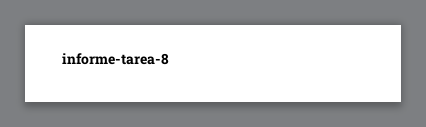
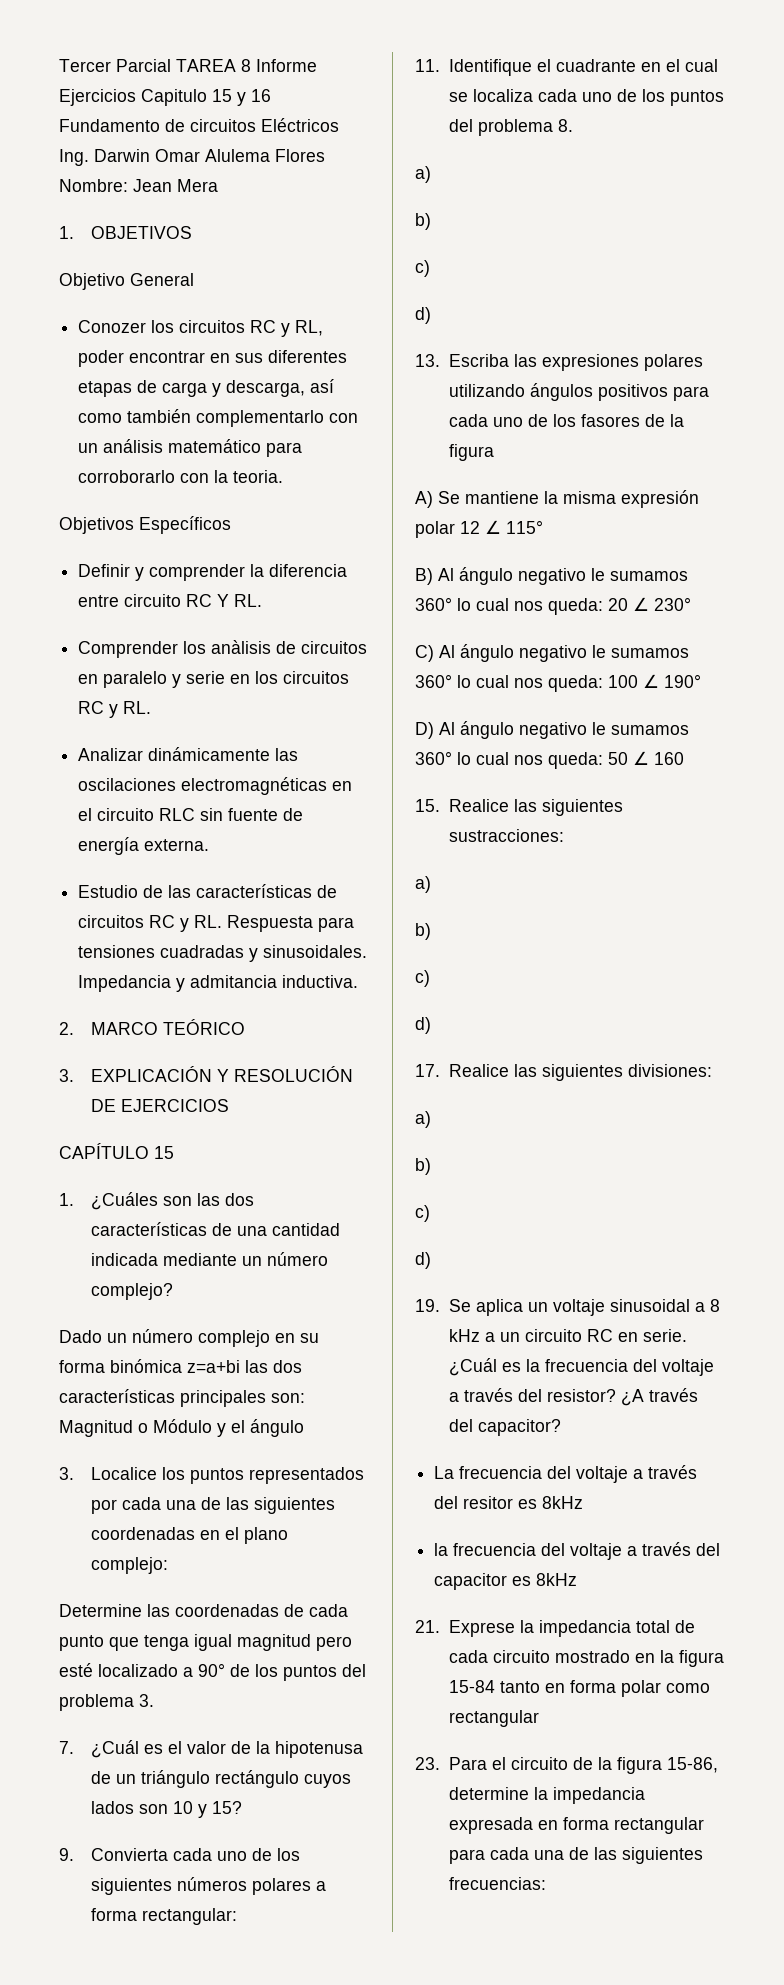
[62,53,169,65] informe-tarea-8 -> [59,59,317,72] [59,89,271,106] [59,118,339,132] [59,149,325,166] [59,179,218,192] [59,226,192,239] [59,273,194,290] [78,320,324,337] [78,350,348,367] [78,379,335,397] [78,409,359,427] [78,439,303,457] [78,470,284,483] [59,516,231,534] [78,564,348,581] [78,594,263,607] [78,640,368,658] [78,671,350,688] [78,701,152,718] [78,747,299,761] [78,777,353,795] [78,808,304,821] [78,837,210,855] [78,884,338,898] [78,915,355,932] [78,945,368,962] [78,975,359,992] [59,1019,245,1035] [59,1066,353,1082] [90,1099,229,1112] [59,1143,174,1159] [59,1192,254,1210] [90,1222,340,1236] [90,1252,328,1266] [90,1283,173,1300] [59,1329,319,1347] [59,1359,302,1373] [59,1389,305,1407] [59,1419,304,1437] [59,1467,364,1484] [90,1497,335,1514] [90,1527,288,1544] [90,1557,168,1574] [59,1604,348,1617] [59,1634,352,1651] [59,1663,366,1681] [59,1694,154,1711] [59,1740,363,1758] [90,1770,351,1788] [90,1801,242,1818] [59,1848,300,1861] [90,1877,326,1895] [90,1908,237,1925] [415,59,718,76] [448,89,724,106] [448,119,573,136] [415,166,431,183] [415,213,431,230] [415,260,430,277] [415,307,431,324] [415,354,703,371] [448,383,709,401] [448,414,684,427] [448,444,494,461] [415,490,699,508] [415,520,543,538] [415,567,688,585] [415,597,691,615] [415,644,689,662] [415,674,701,692] [415,721,689,739] [415,751,684,769] [415,799,623,816] [448,829,564,842] [415,876,431,893] [415,923,431,940] [415,970,430,987] [415,1017,431,1034] [415,1064,712,1081] [415,1111,431,1128] [415,1158,431,1175] [415,1205,430,1222] [415,1252,431,1269] [415,1299,720,1316] [448,1329,687,1342] [448,1358,714,1376] [448,1388,698,1406] [448,1419,561,1436] [434,1465,698,1483] [434,1496,584,1509] [434,1542,721,1560] [434,1573,578,1590] [415,1620,695,1637] [448,1650,724,1667] [448,1680,710,1697] [448,1710,539,1727] [415,1757,718,1774] [448,1787,645,1804] [448,1817,704,1834] [448,1847,703,1864] [448,1877,546,1890] Tercer Parcial TAREA 8 Informe Ejercicios Capitulo 15 y 16 Fundamento de circuitos Eléctricos Ing. Darwin Omar Alulema Flores Nombre: Jean Mera // 1. OBJETIVOS // Objetivo General // Conozer los circuitos RC y RL, poder encontrar en sus diferentes etapas de carga y descarga, así como también complementarlo con un análisis matemático para corroborarlo con la teoria. // Objetivos Específicos // Definir y comprender la diferencia entre circuito RC Y RL. // Comprender los anàlisis de circuitos en paralelo y serie en los circuitos RC y RL. // Analizar dinámicamente las oscilaciones electromagnéticas en el circuito RLC sin fuente de energía externa. // Estudio de las características de circuitos RC y RL. Respuesta para tensiones cuadradas y sinusoidales. Impedancia y admitancia inductiva. // 2. MARCO TEÓRICO // 3. EXPLICACIÓN Y RESOLUCIÓN DE EJERCICIOS // CAPÍTULO 15 // 1. ¿Cuáles son las dos características de una cantidad indicada mediante un número complejo? // Dado un número complejo en su forma binómica z=a+bi las dos características principales son: Magnitud o Módulo y el ángulo // 3. Localice los puntos representados por cada una de las siguientes coordenadas en el plano complejo: // Determine las coordenadas de cada punto que tenga igual magnitud pero esté localizado a 90° de los puntos del problema 3. // 7. ¿Cuál es el valor de la hipotenusa de un triángulo rectángulo cuyos lados son 10 y 15? // 9. Convierta cada uno de los siguientes números polares a forma rectangular: // 11. Identifique el cuadrante en el cual se localiza cada uno de los puntos del problema 8. // a) // b) // c) // d) // 13. Escriba las expresiones polares utilizando ángulos positivos para cada uno de los fasores de la figura // A) Se mantiene la misma expresión polar 12 ∠ 115° // B) Al ángulo negativo le sumamos 360° lo cual nos queda: 20 ∠ 230° // C) Al ángulo negativo le sumamos 360° lo cual nos queda: 100 ∠ 190° // D) Al ángulo negativo le sumamos 360° lo cual nos queda: 50 ∠ 160 // 15. Realice las siguientes sustracciones: // a) // b) // c) // d) // 17. Realice las siguientes divisiones: // a) // b) // c) // d) // 19. Se aplica un voltaje sinusoidal a 8 kHz a un circuito RC en serie. ¿Cuál es la frecuencia del voltaje a través del resistor? ¿A través del capacitor? // La frecuencia del voltaje a través del resitor es 8kHz // la frecuencia del voltaje a través del capacitor es 8kHz // 21. Exprese la impedancia total de cada circuito mostrado en la figura 15-84 tanto en forma polar como rectangular // 23. Para el circuito de la figura 15-86, determine la impedancia expresada en forma rectangular para cada una de las siguientes frecuencias:

